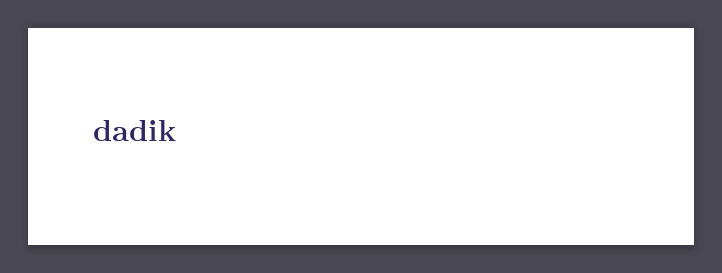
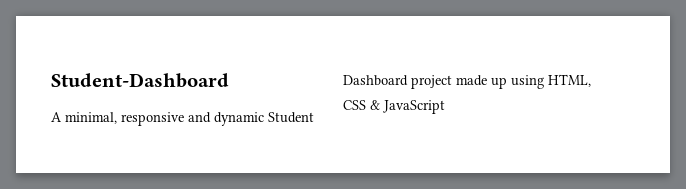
[93,120,176,141] dadik -> [51,73,229,88] [51,112,314,126] [343,74,591,89] [343,100,445,114] Student-Dashboard // A minimal, responsive and dynamic Student Dashboard project made up using HTML, CSS & JavaScript

